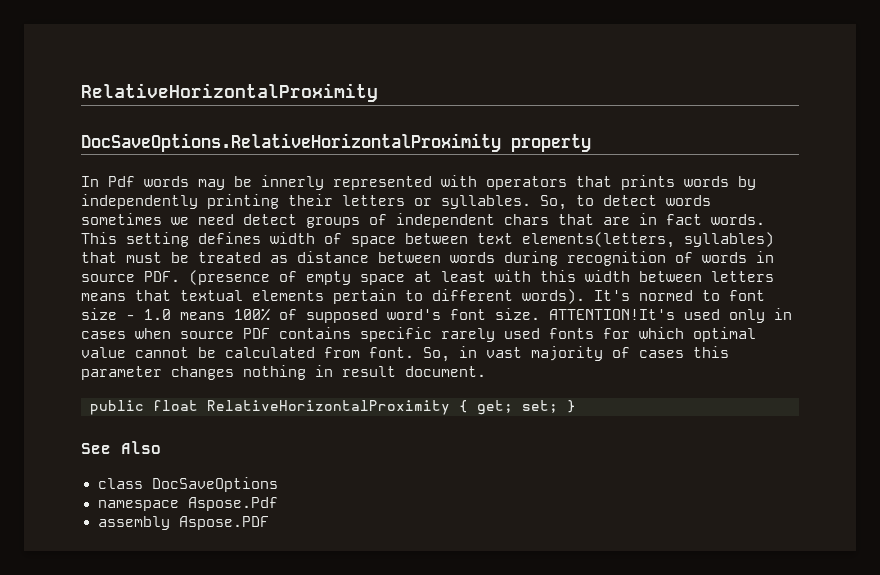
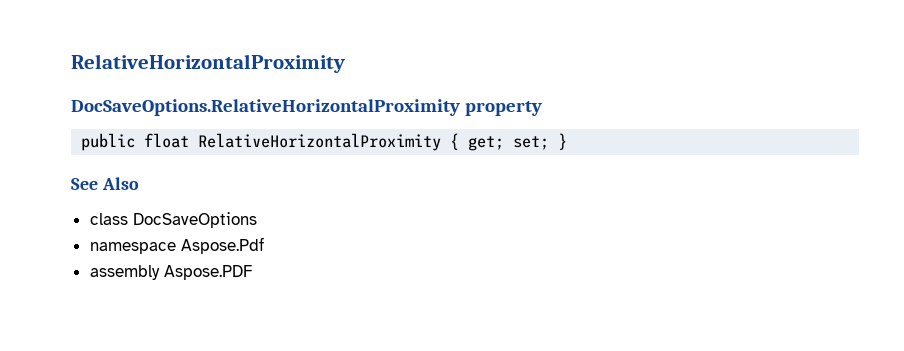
[81,175,756,190] [81,194,711,210] [81,213,765,228] [81,232,774,248] [81,251,774,266] [81,270,774,285] [81,289,765,304] [81,308,792,323] [81,327,756,342] [81,346,729,362] [81,365,486,380] // In Pdf words may be innerly represented with operators that prints words by independently printing their letters or syllables. So, to detect words sometimes we need detect groups of independent chars that are in fact words. This setting defines width of space between text elements(letters, syllables) that must be treated as distance between words during recognition of words in source PDF. (presence of empty space at least with this width between letters means that textual elements pertain to different words). It's normed to font size - 1.0 means 100% of supposed word's font size. ATTENTION!It's used only in cases when source PDF contains specific rarely used fonts for which optimal value cannot be calculated from font. So, in vast majority of cases this parameter changes nothing in result document. -> (542, 108) none

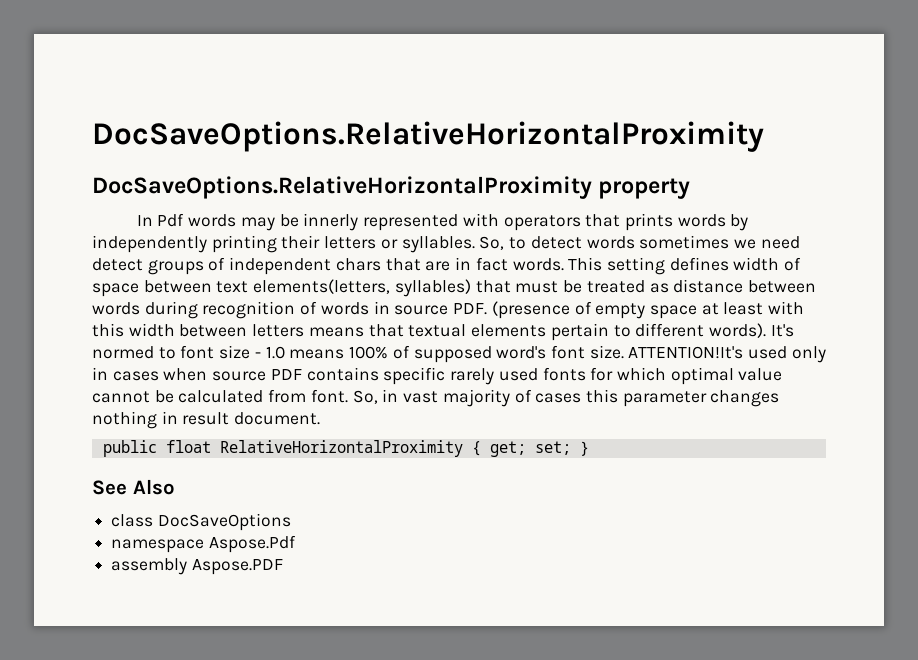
[71,54,345,73] RelativeHorizontalProximity -> [92,121,764,152] DocSaveOptions.RelativeHorizontalProximity
(542, 108) none -> [136,213,749,231] [92,235,800,253] [92,257,802,275] [92,279,816,297] [92,301,805,319] [92,323,794,341] [92,345,826,363] [92,367,783,385] [92,389,780,407] [92,411,321,429] // In Pdf words may be innerly represented with operators that prints words by independently printing their letters or syllables. So, to detect words sometimes we need detect groups of independent chars that are in fact words. This setting defines width of space between text elements(letters, syllables) that must be treated as distance between words during recognition of words in source PDF. (presence of empty space at least with this width between letters means that textual elements pertain to different words). It's normed to font size - 1.0 means 100% of supposed word's font size. ATTENTION!It's used only in cases when source PDF contains specific rarely used fonts for which optimal value cannot be calculated from font. So, in vast majority of cases this parameter changes nothing in result document.

